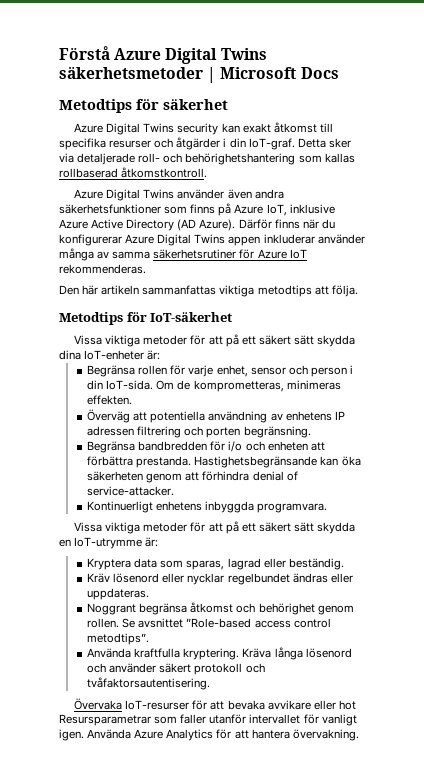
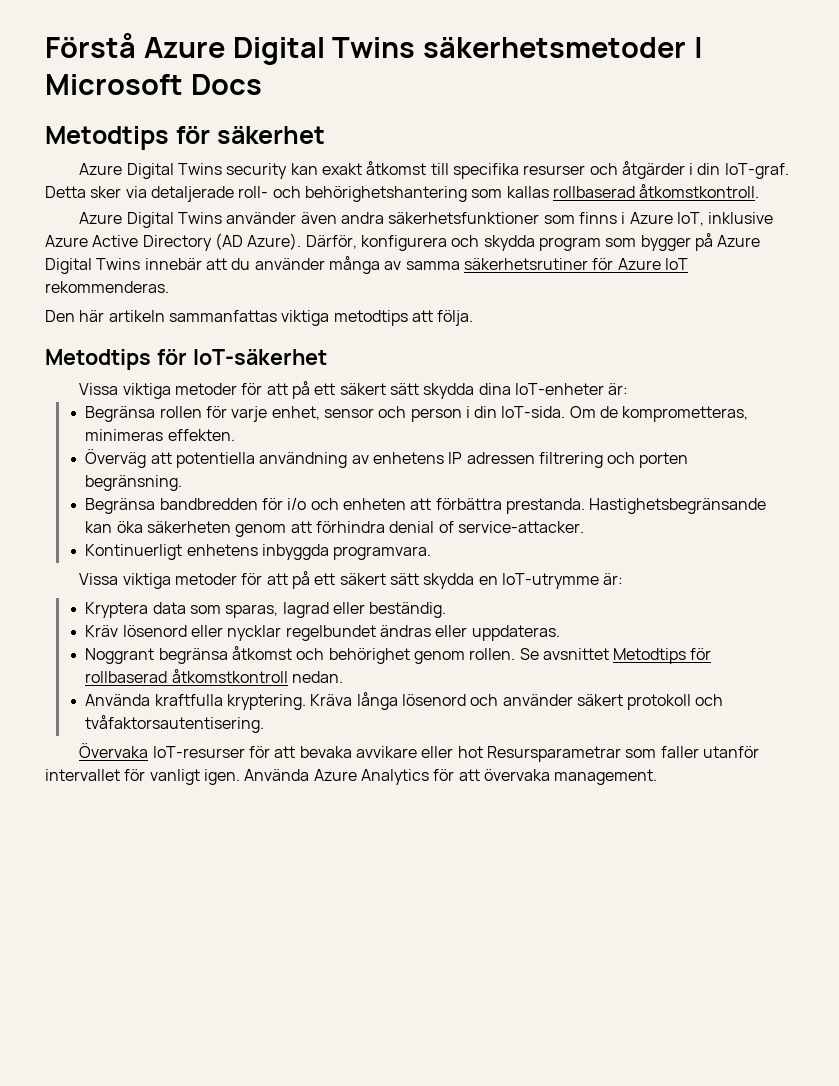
[218,203,232,216] på -> [621,212,626,224] i
[238,219,335,229] [59,234,315,246] Därför finns när du konfigurerar Azure Digital Twins appen inkluderar -> [305,233,761,251] [45,258,251,274] Därför, konfigurera och skydda program som bygger på Azure Digital Twins innebär att du
[186,618,331,628] [87,633,150,645] ”Role-based access control metodtips”. -> [613,648,712,664] [85,669,343,683] Metodtips för rollbaserad åtkomstkontroll nedan.
[251,729,359,741] hantera övervakning. -> [483,769,658,785] övervaka management.

